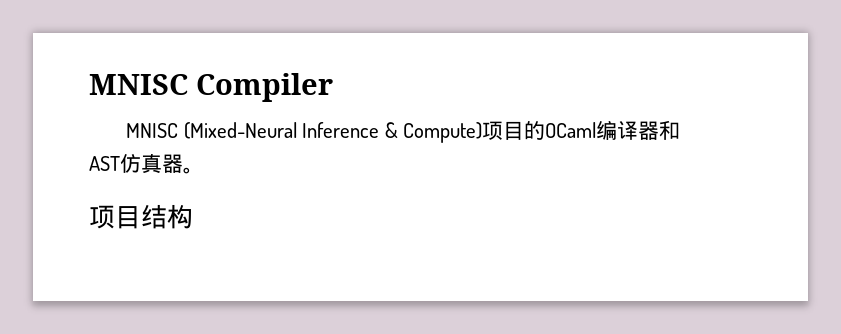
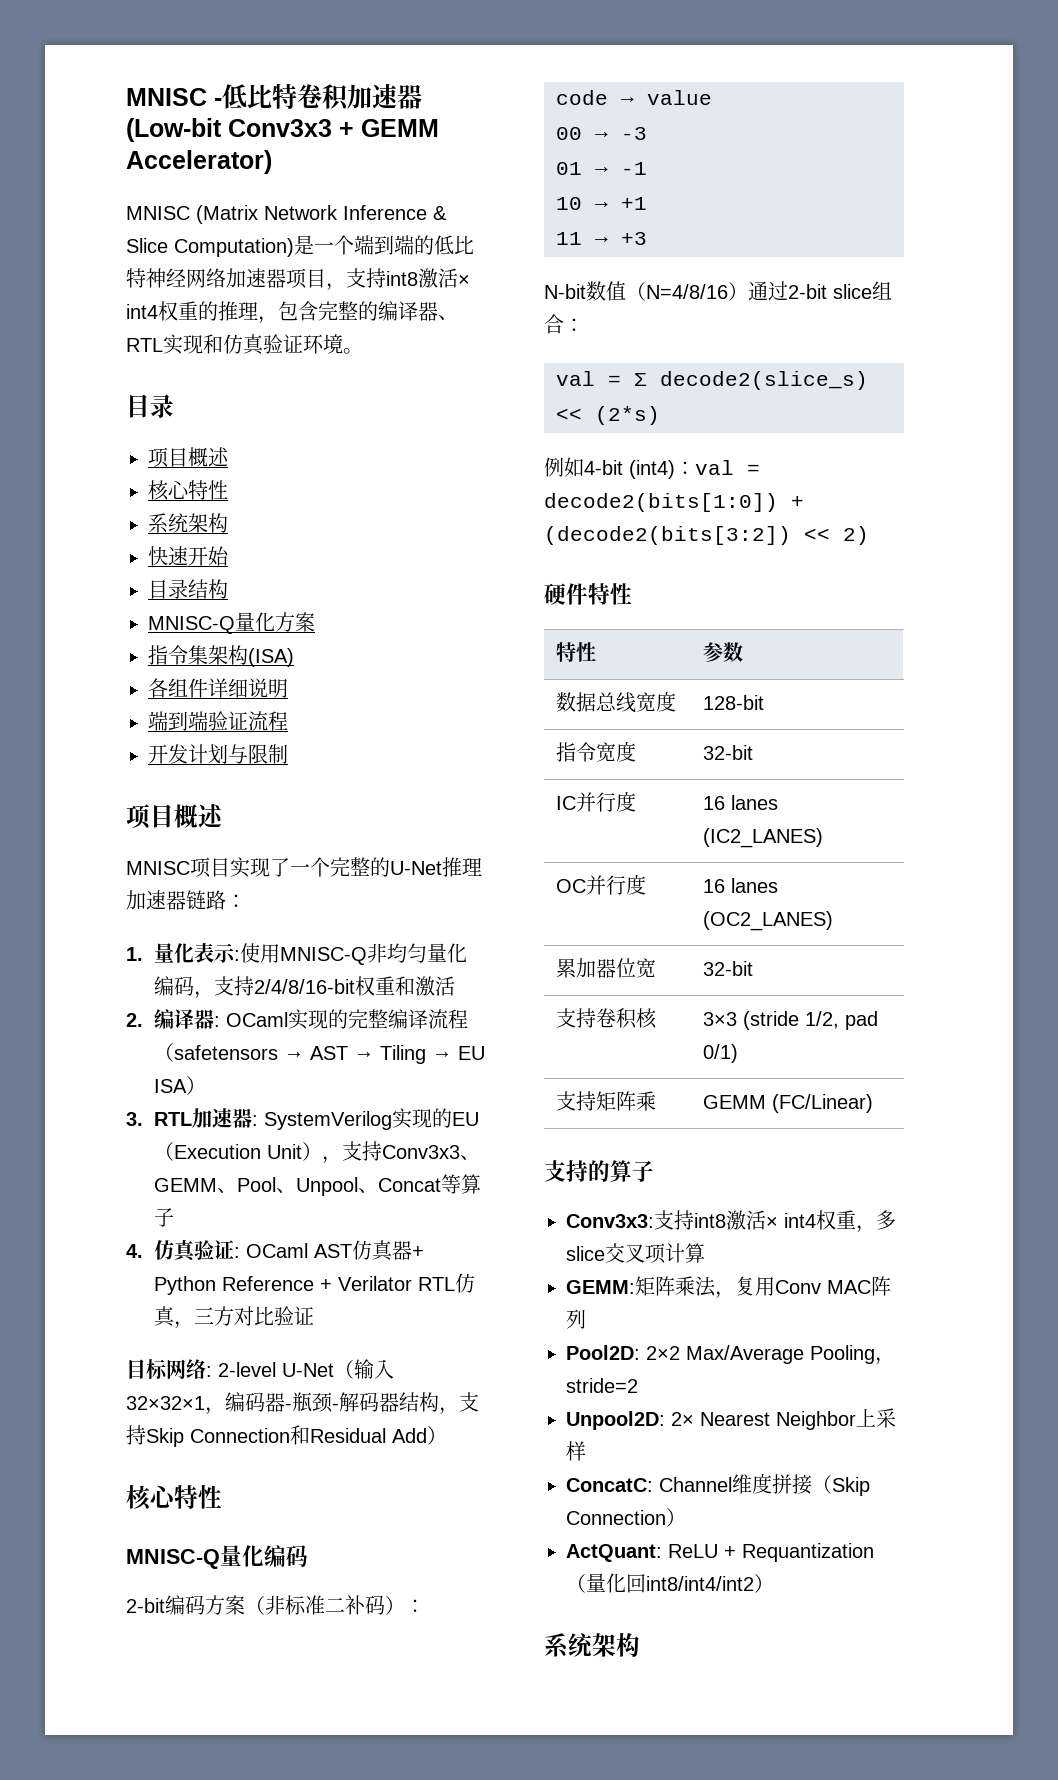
[89,73,333,102] [126,120,681,143] [89,154,204,174] [89,204,167,229] MNISC Compiler // MNISC (Mixed-Neural Inference & Compute)项目的OCaml编译器和AST仿真器。 // 项目结 -> [126,83,422,111] [126,118,439,142] [126,150,272,174] [126,205,447,224] [126,235,474,257] [126,268,470,291] [126,301,458,324] [126,334,363,355] [126,394,174,418] [148,447,229,468] [148,480,228,501] [148,513,228,533] [148,546,229,566] [148,579,228,599] [148,612,315,634] [148,645,294,667] [148,678,288,698] [148,711,288,731] [148,744,288,764] [126,804,223,829] [126,857,482,878] [126,890,246,910] [126,943,467,965] [153,976,455,999] [126,1009,468,1030] [153,1043,485,1064] [153,1076,206,1095] [126,1108,479,1130] [153,1141,480,1164] [153,1174,481,1196] [153,1208,174,1227] [126,1239,424,1262] [153,1273,475,1295] [153,1306,314,1329] [126,1359,394,1380] [126,1392,479,1415] [126,1425,447,1447] [126,1485,222,1511] [126,1545,308,1569] [126,1595,425,1615] [556,90,712,105] [556,127,647,140] [556,162,647,175] [556,197,647,210] [556,232,647,245] [544,281,892,301] [544,314,584,334] [556,371,868,390] [556,406,660,425] [544,457,760,479] [544,493,804,512] [544,526,869,545] [544,583,632,605] [556,642,597,662] [703,642,744,662] [556,691,677,713] [703,695,765,710] [556,741,637,762] [703,745,754,760] [556,791,637,812] [703,795,779,810] [703,828,824,848] [556,874,647,895] [703,878,779,893] [703,911,834,931] [556,958,657,978] [703,961,754,976] [556,1008,658,1029] [703,1011,879,1030] [703,1044,739,1063] [556,1091,657,1111] [703,1094,874,1113] [544,1160,654,1182] [566,1210,896,1233] [566,1243,705,1264] [566,1276,891,1299] [566,1309,586,1329] [566,1345,895,1365] [566,1378,638,1393] [566,1408,896,1430] [566,1441,586,1461] [566,1473,870,1496] [566,1508,686,1527] [566,1543,874,1562] [566,1573,774,1593] [544,1633,616,1658] MNISC -低比特卷积加速器(Low-bit Conv3x3 + GEMM Accelerator) // MNISC (Matrix Network Inference & Slice Computation)是一个端到端的低比特神经网络加速器项目，支持int8激活× int4权重的推理，包含完整的编译器、RTL实现和仿真验证环境。 // 目录 // 项目概述 // 核心特性 // 系统架构 // 快速开始 // 目录结构 // MNISC-Q量化方案 // 指令集架构(ISA) // 各组件详细说明 // 端到端验证流程 // 开发计划与限制 // 项目概述 // MNISC项目实现了一个完整的U-Net推理加速器链路： // 1.量化表示:使用MNISC-Q非均匀量化编码，支持2/4/8/16-bit权重和激活 // 2.编译器: OCaml实现的完整编译流程（safetensors → AST → Tiling → EU ISA） // 3. RTL加速器: SystemVerilog实现的EU（Execution Unit），支持Conv3x3、GEMM、Pool、Unpool、Concat等算子 // 4.仿真验证: OCaml AST仿真器+ Python Reference + Verilator RTL仿真，三方对比验证 // 目标网络: 2-level U-Net（输入32×32×1，编码器-瓶颈-解码器结构，支持Skip Connection和Residual Add） // 核心特性 // MNISC-Q量化编码 // 2-bit编码方案（非标准二补码）： // code → value // 00 → -3 // 01 → -1 // 10 → +1 // 11 → +3 // N-bit数值（N=4/8/16）通过2-bit slice组合： // val = Σ decode2(slice_s) << (2*s) // 例如4-bit (int4)：val = decode2(bits[1:0]) + (decode2(bits[3:2]) << 2) // 硬件特性 // 特性 | 参数 // 数据总线宽度 | 128-bit // 指令宽度 | 32-bit // IC并行度 | 16 lanes (IC2_LANES) // OC并行度 | 16 lanes (OC2_LANES) // 累加器位宽 | 32-bit // 支持卷积核 | 3×3 (stride 1/2, pad 0/1) // 支持矩阵乘 | GEMM (FC/Linear) // 支持的算子 // Conv3x3:支持int8激活× int4权重，多slice交叉项计算 // GEMM:矩阵乘法，复用Conv MAC阵列 // Pool2D: 2×2 Max/Average Pooling，stride=2 // Unpool2D: 2× Nearest Neighbor上采样 // ConcatC: Channel维度拼接（Skip Connection） // ActQuant: ReLU + Requantization（量化回int8/int4/int2） // 系统架

